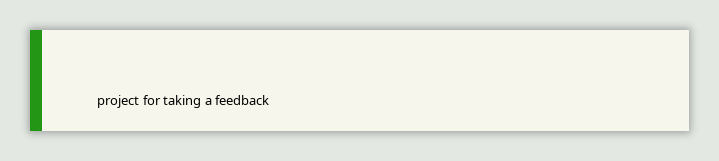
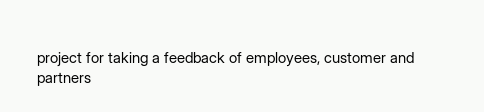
(270, 100) none -> [229,52,415,67] [37,72,91,86] of employees, customer and partners

